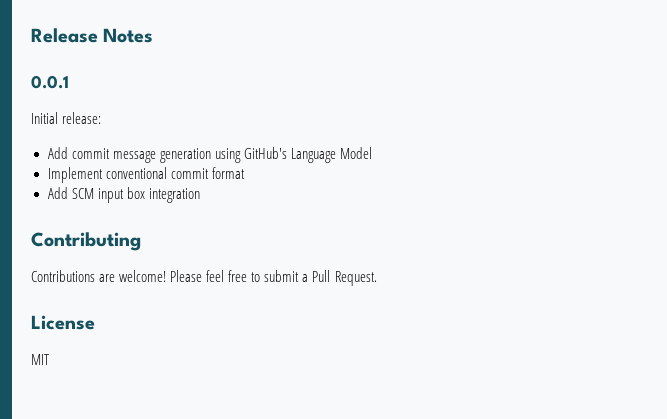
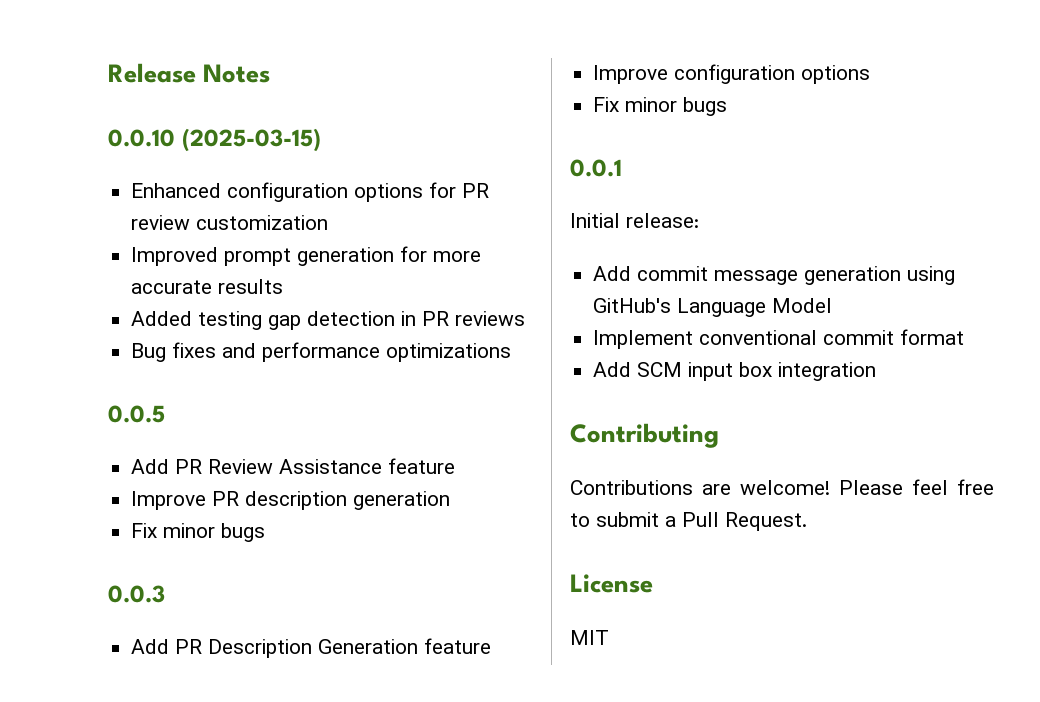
(154, 35) none -> [108,128,321,152] [131,182,490,202] [131,215,329,230] [131,246,482,266] [131,279,284,294] [131,311,526,330] [131,342,512,362] [108,405,165,423] [131,458,456,474] [131,491,451,510] [131,523,266,542] [108,585,165,603] [131,638,492,658] [593,64,871,84] [593,97,728,116] // 0.0.10 (2025-03-15) // Enhanced configuration options for PR review customization // Improved prompt generation for more accurate results // Added testing gap detection in PR reviews // Bug fixes and performance optimizations // 0.0.5 // Add PR Review Assistance feature // Improve PR description generation // Fix minor bugs // 0.0.3 // Add PR Description Generation feature // Improve configuration options // Fix minor bugs

